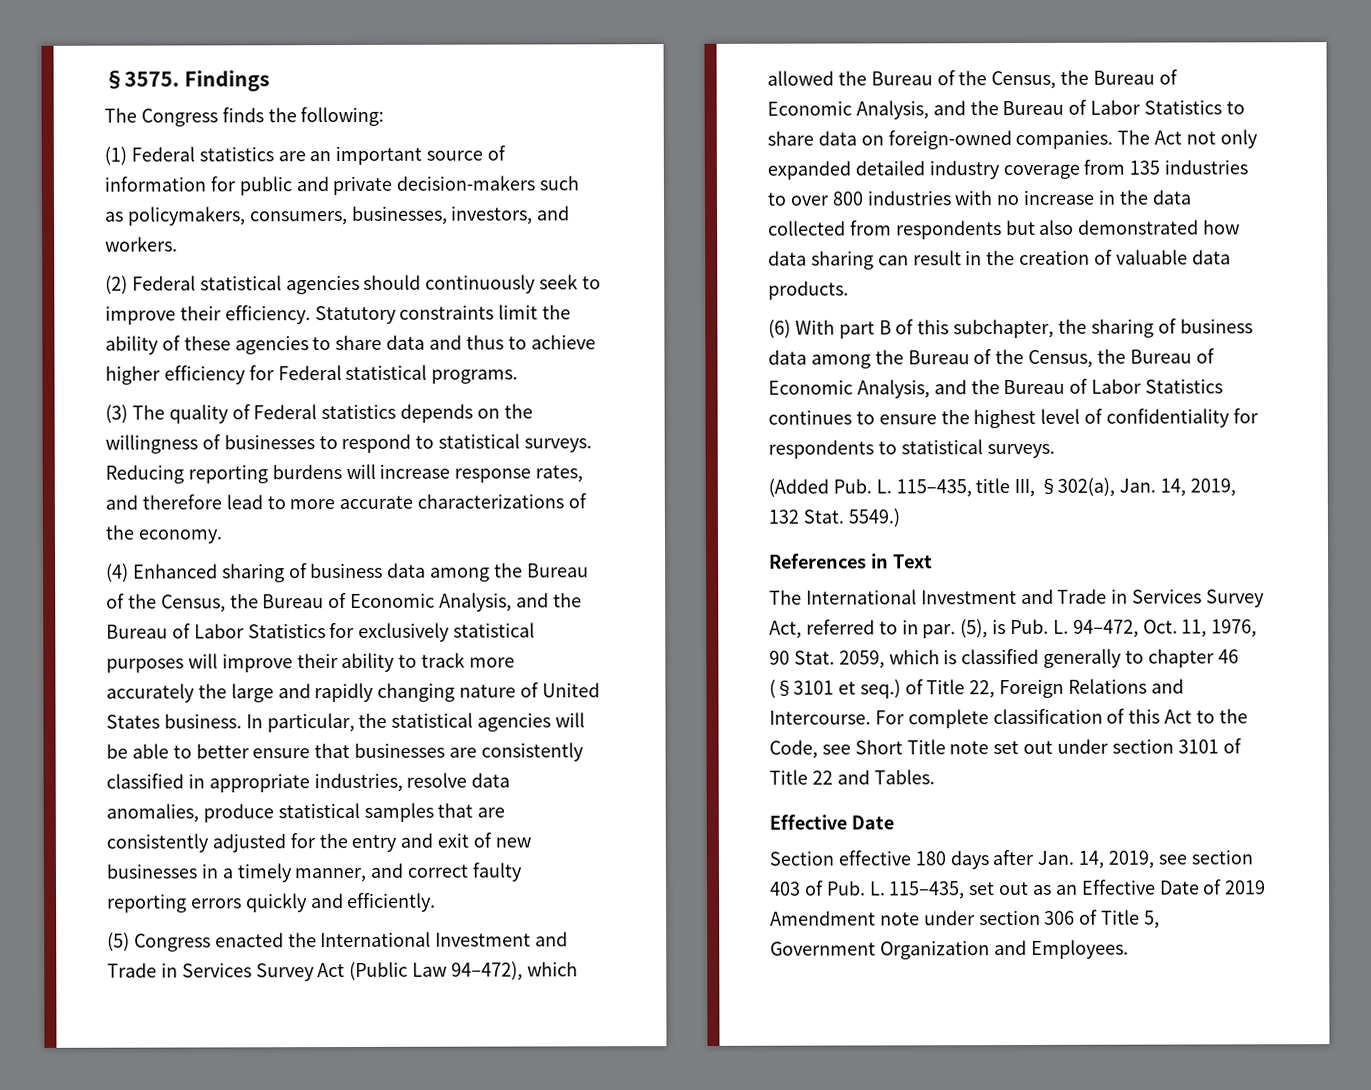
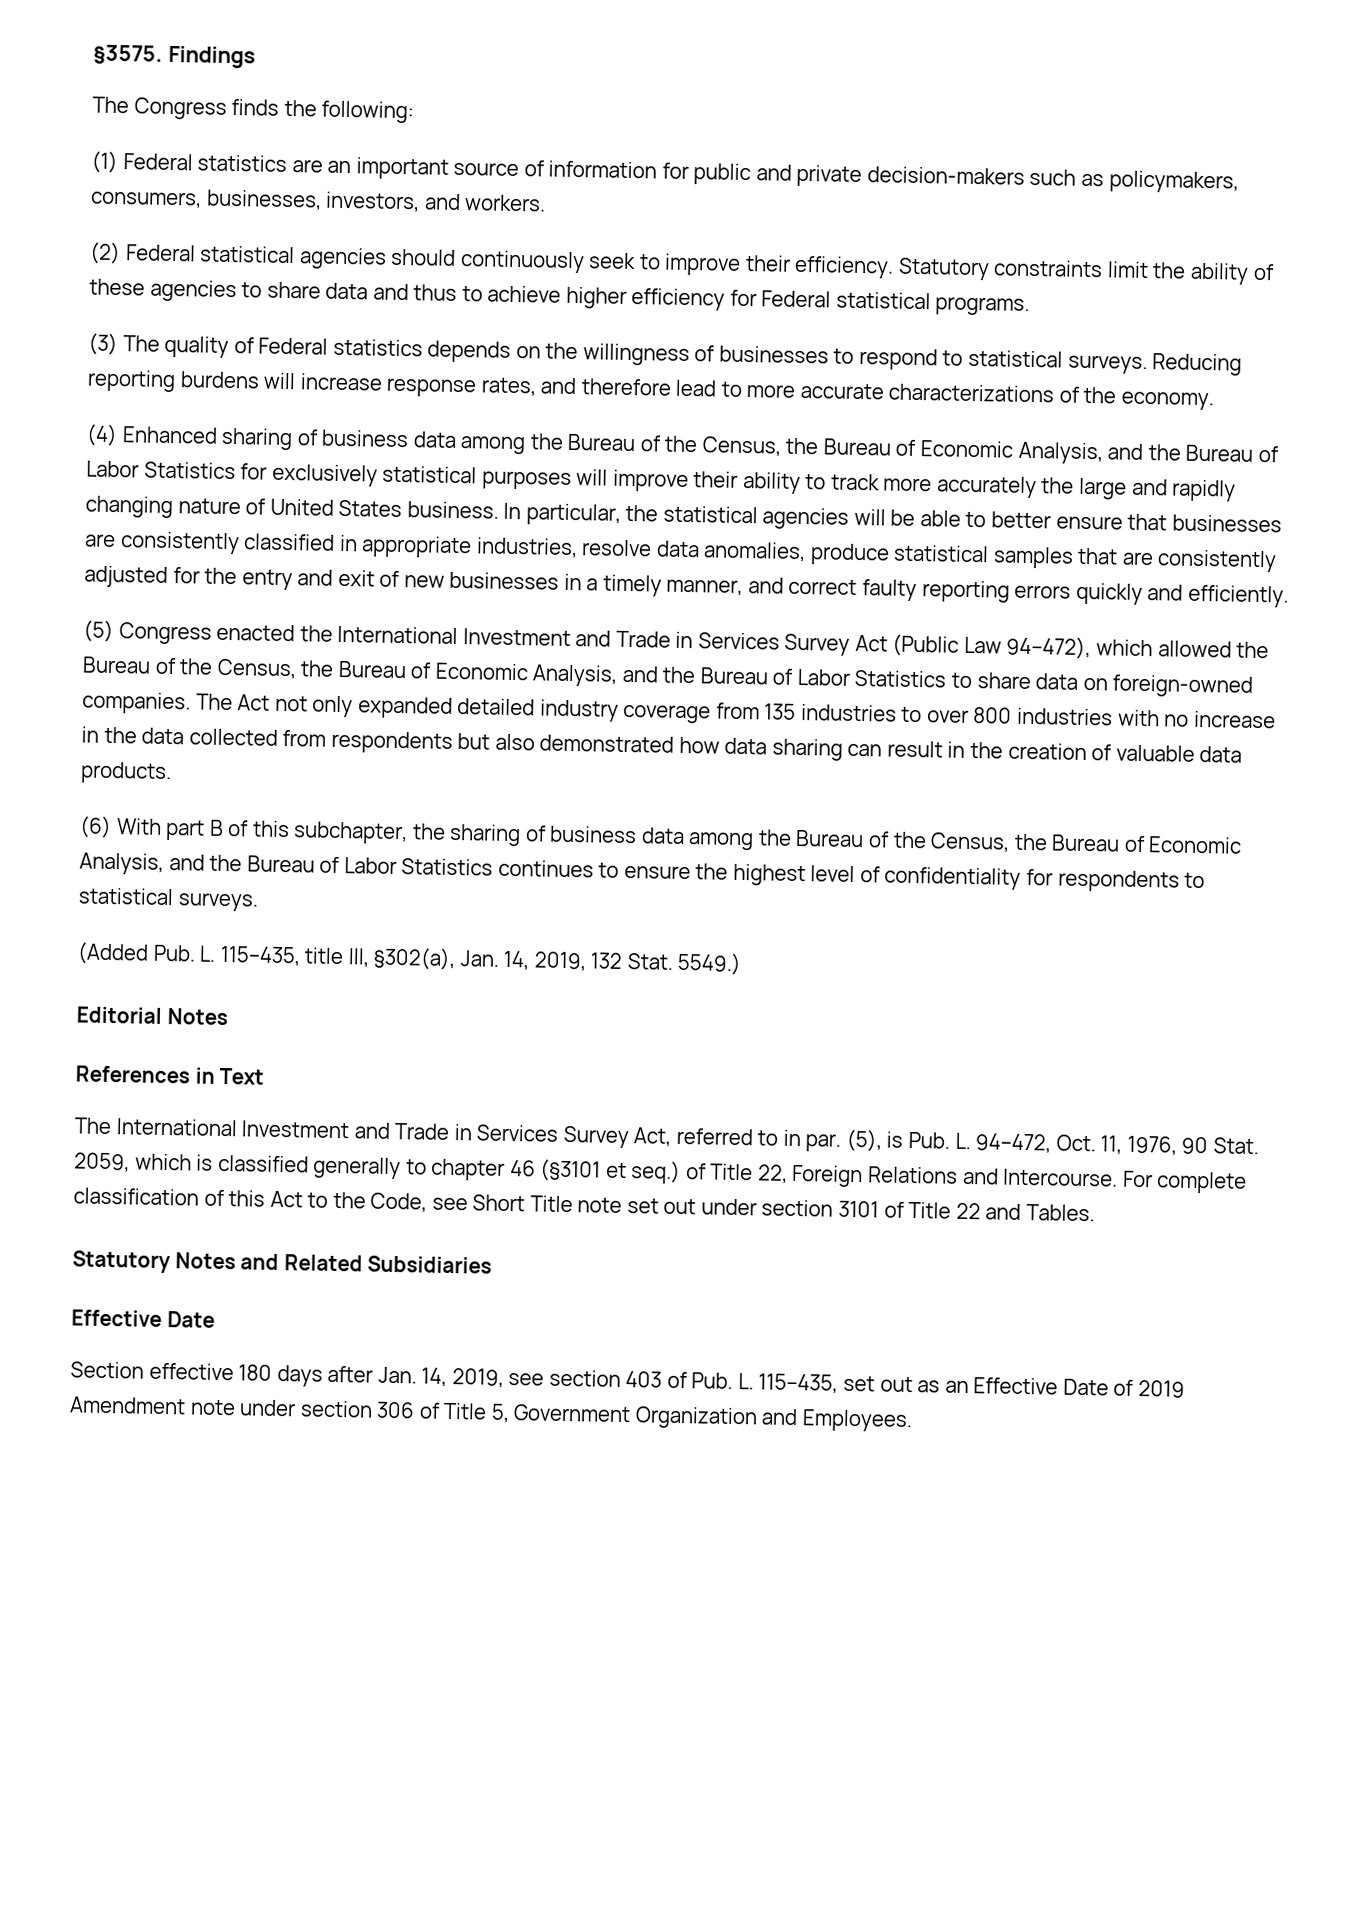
(900, 518) none -> [76,1006,228,1026] // Editorial Notes
(935, 777) none -> [72,1250,493,1274] // Statutory Notes and Related Subsidiaries

